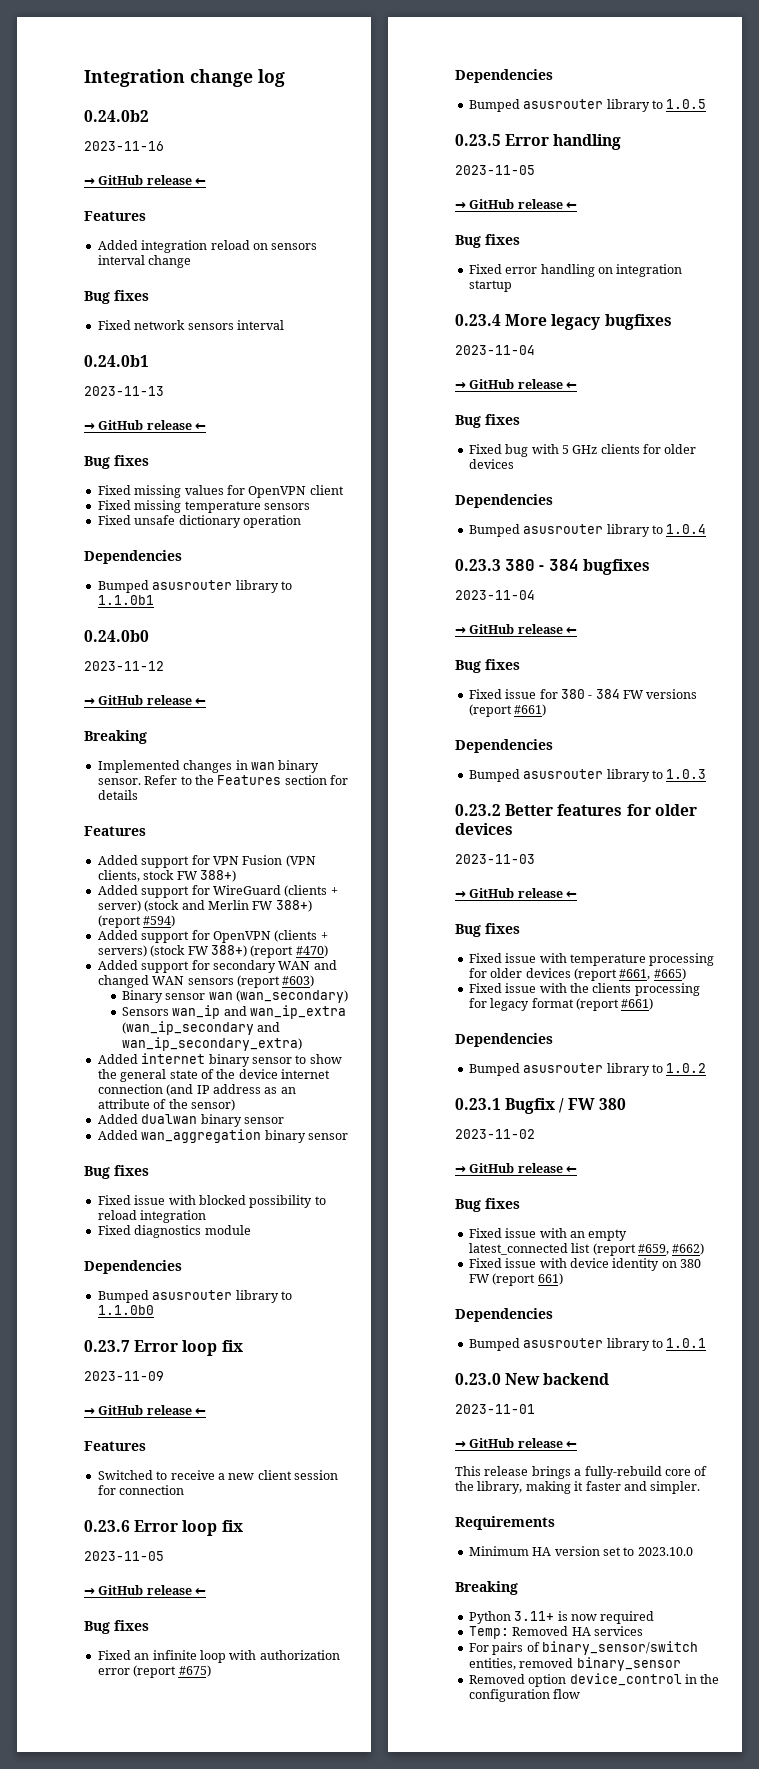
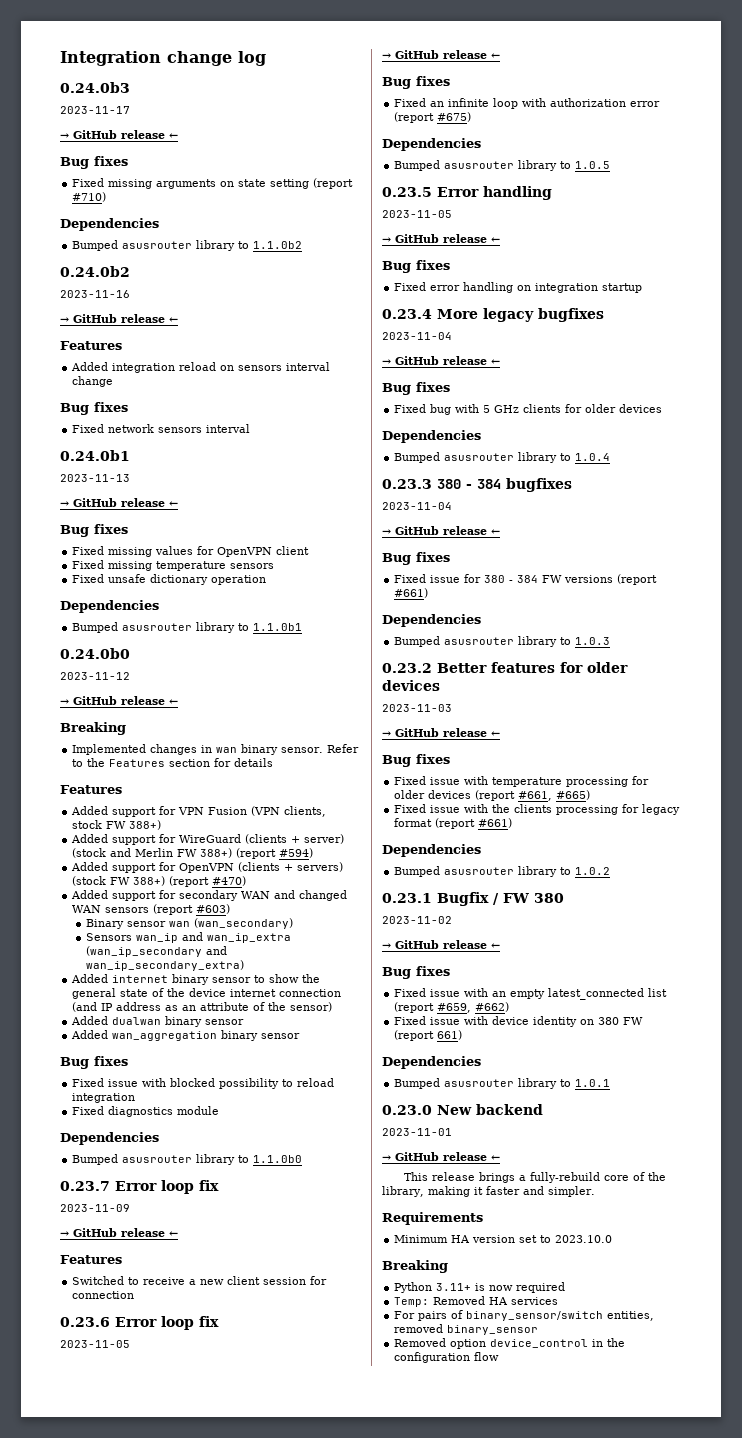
(285, 78) none -> [60,82,130,93] [60,106,130,114] [60,130,178,139] [60,156,128,169] [72,178,354,189] [72,192,107,202] [60,218,159,231] [72,240,303,251] // 0.24.0b3 // 2023-11-17 // → GitHub release ← // Bug fixes // Fixed missing arguments on state setting (report #710) // Dependencies // Bumped asusrouter library to 1.1.0b2

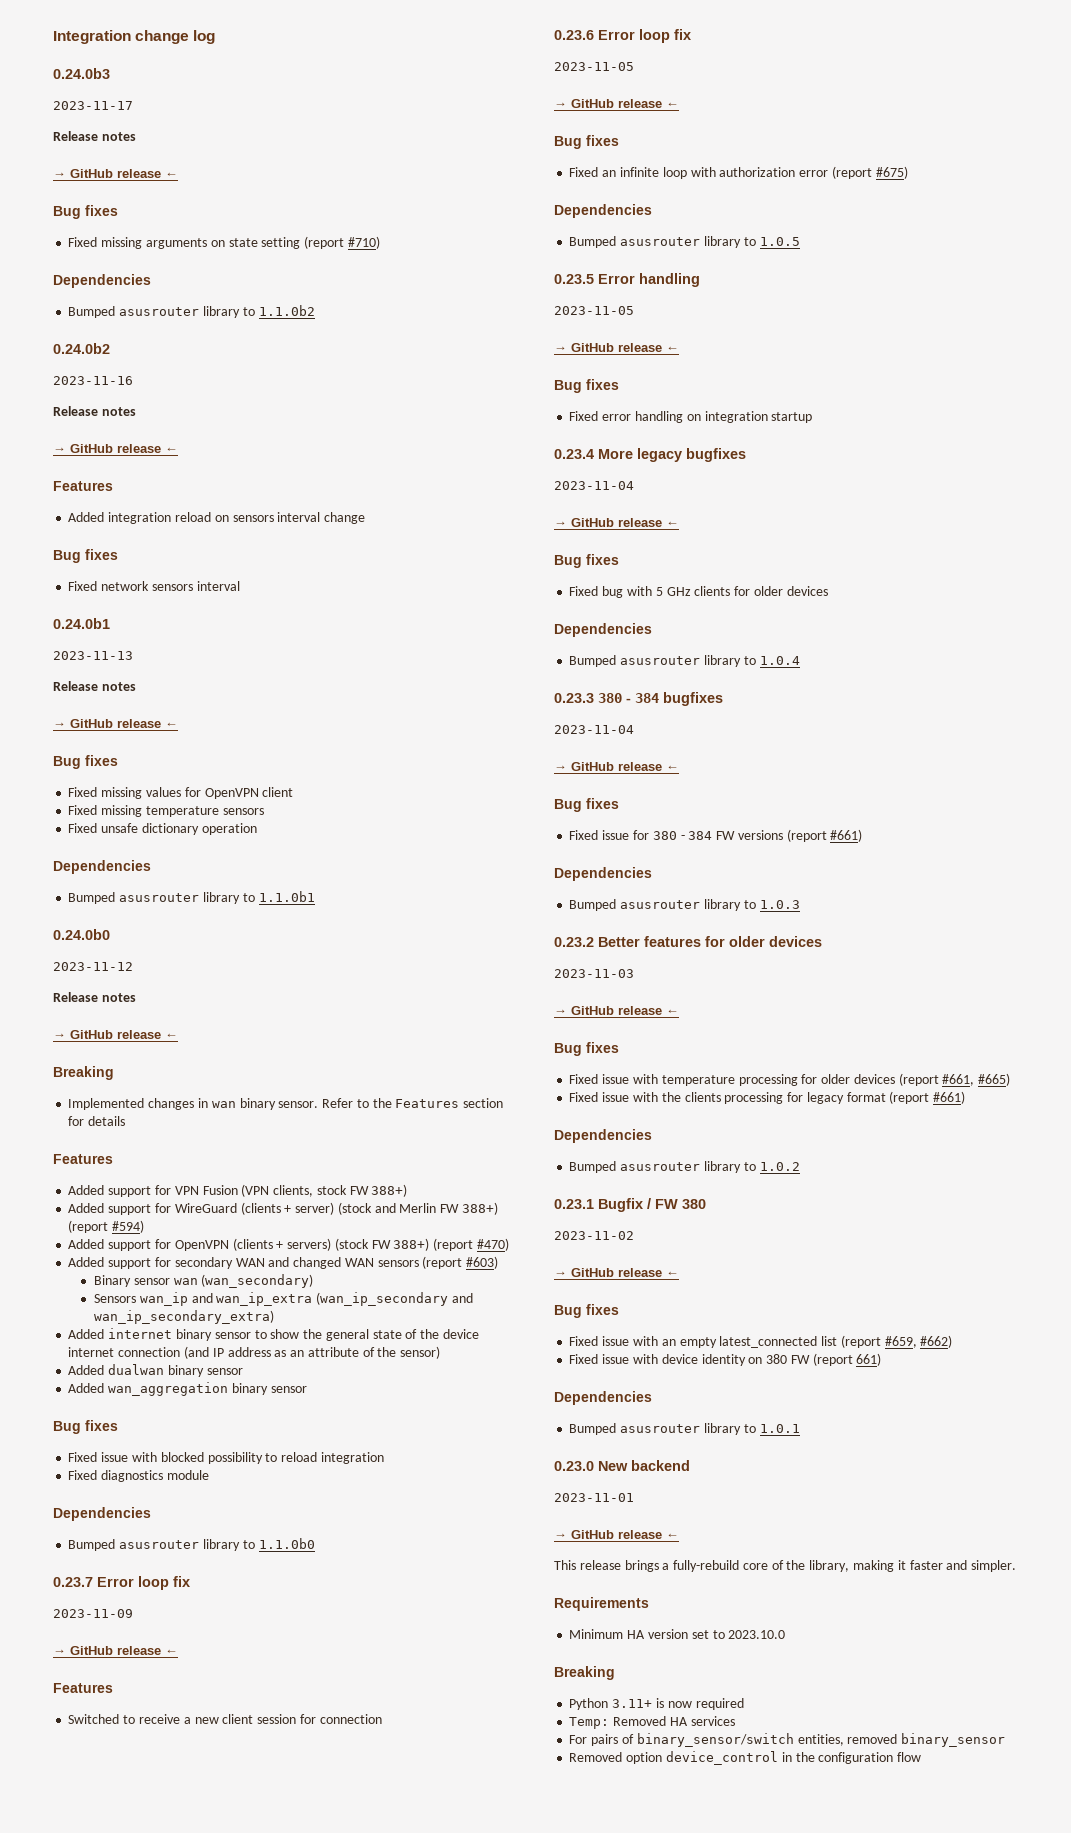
(130, 110) none -> [53,131,136,141] // Release notes
(130, 294) none -> [53,406,136,416] // Release notes
(130, 478) none -> [53,681,136,691] // Release notes
(130, 676) none -> [53,992,136,1002] // Release notes

